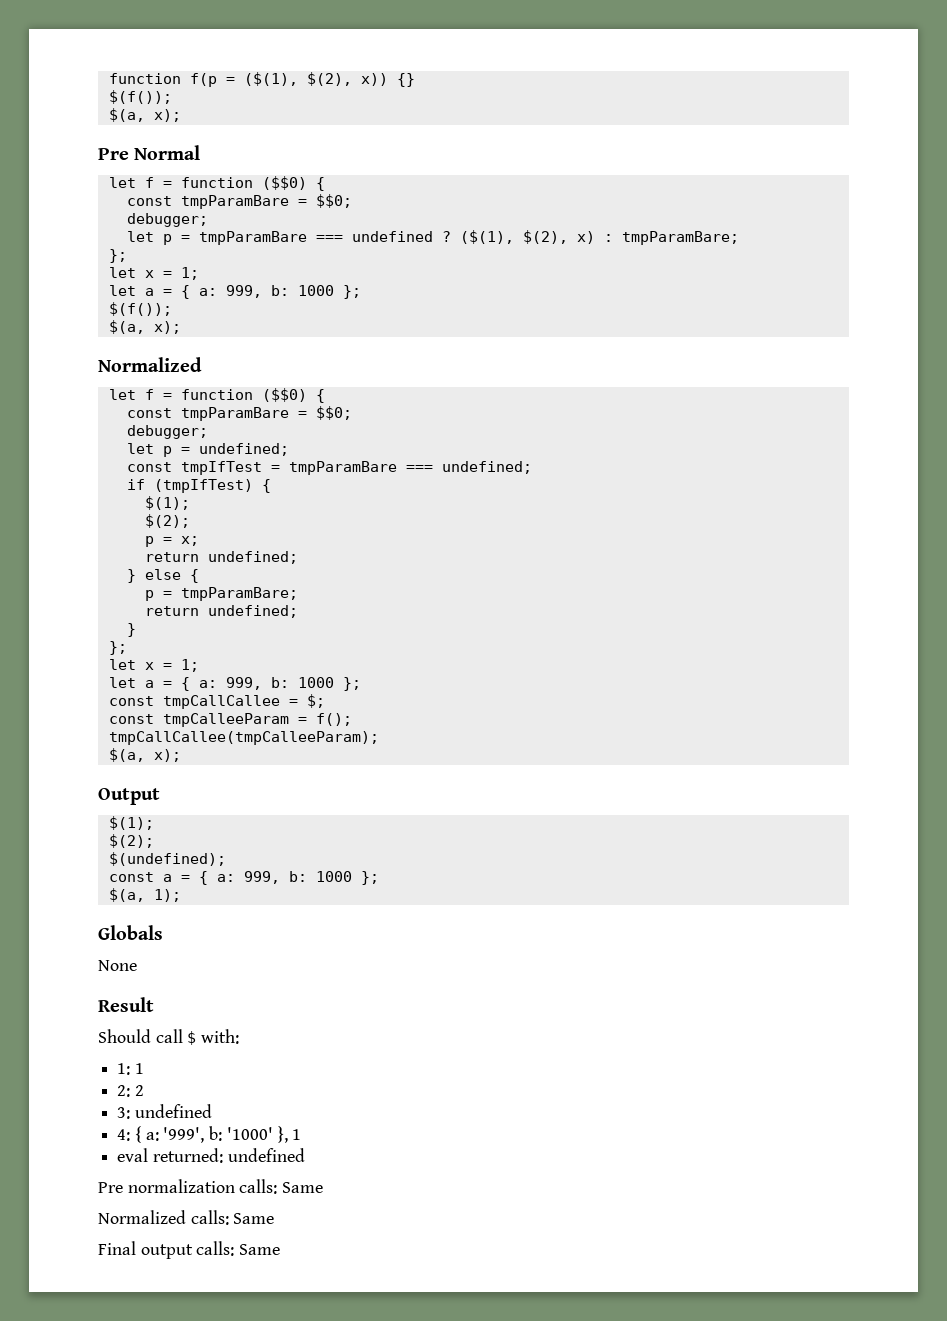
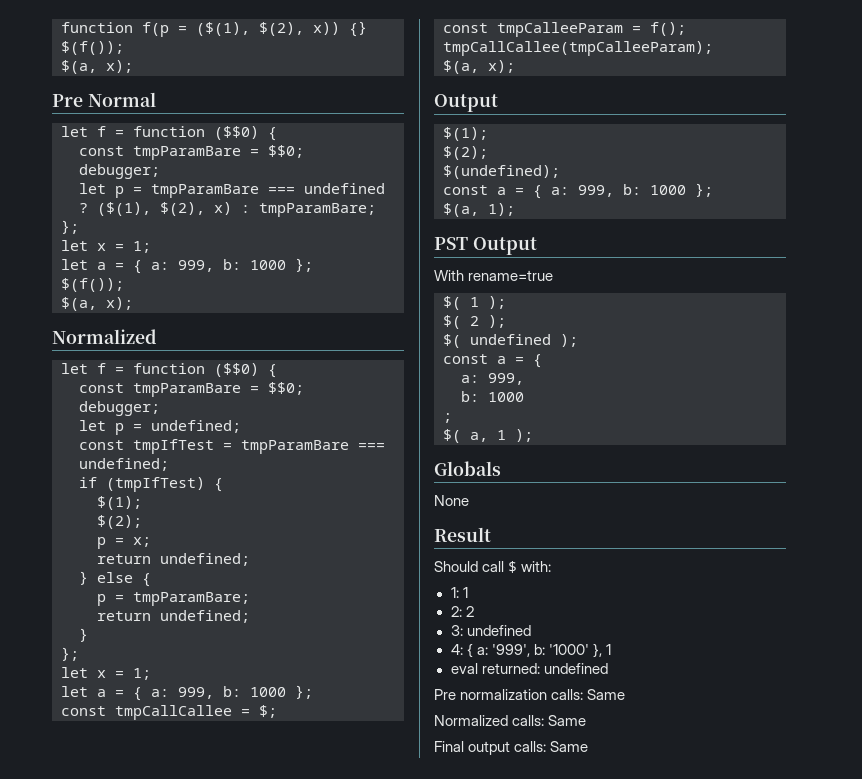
(181, 895) none -> [434,237,537,255] [434,270,554,281] [443,296,506,310] [443,315,506,329] [443,334,578,348] [443,354,542,368] [461,373,524,385] [461,391,524,402] [443,413,452,423] [443,429,533,443] // PST Output // With rename=true // $( 1 ); // $( 2 ); // $( undefined ); // const a = { // a: 999, // b: 1000 // ; // $( a, 1 );

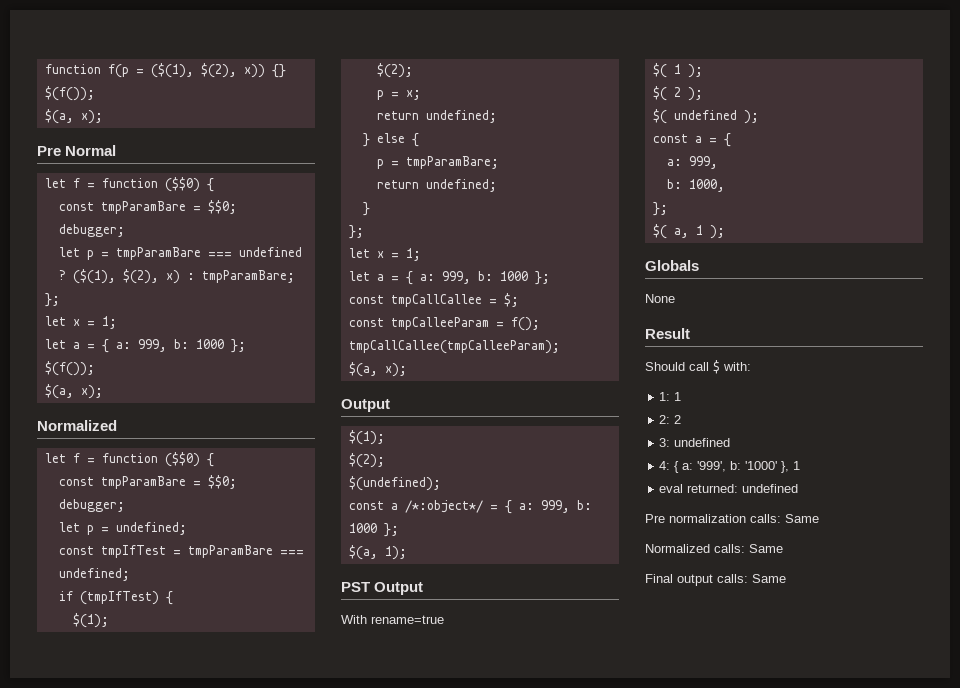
(506, 191) none -> [404,500,483,513] /*:object*/
[488,392,524,402] [443,413,452,423] 1000 // ; -> [688,179,725,192] [652,202,668,216] 1000, // };

